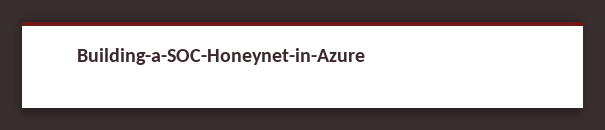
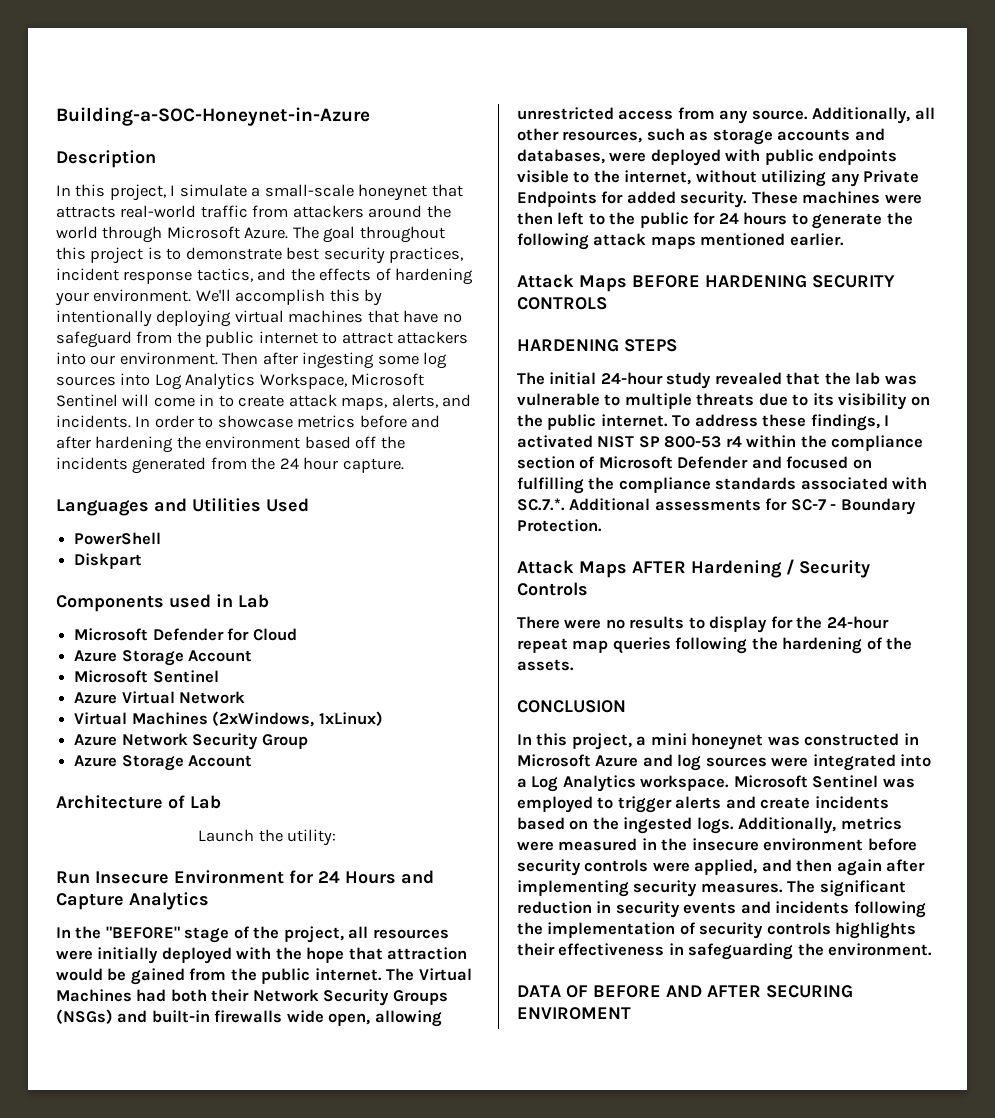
(365, 56) none -> [56,150,156,168] [56,184,463,201] [56,205,451,218] [56,226,445,243] [56,247,464,264] [56,268,474,285] [55,289,383,306] [56,310,462,327] [56,331,469,348] [56,352,448,369] [56,373,425,390] [56,394,472,410] [56,415,441,428] [56,436,405,453] [56,457,404,474] [56,498,309,516] [74,532,162,545] [74,553,143,569] [56,594,269,612] [74,628,297,641] [74,650,253,666] [74,670,219,683] [74,691,246,704] [74,711,383,727] [74,733,308,750] [74,755,253,771] [56,795,221,809] [198,829,336,846] [56,870,434,884] [56,892,209,910] [56,926,449,943] [56,947,468,964] [56,968,472,985] [56,989,448,1006] [56,1009,442,1027] [517,107,935,124] [517,128,885,145] [517,149,898,166] [517,170,920,187] [517,191,922,208] [517,212,913,229] [517,233,844,250] [517,274,895,292] [517,297,607,310] [517,339,677,352] [517,372,917,389] [517,393,930,410] [517,414,890,431] [517,435,924,451] [517,456,872,469] [517,477,928,494] [517,498,916,515] [517,519,602,532] [517,559,870,578] [517,582,588,596] [517,616,889,633] [517,637,913,654] [517,659,574,671] [517,700,626,713] [517,733,919,750] [517,754,932,771] [517,775,915,792] [517,796,889,813] [517,817,902,834] [517,838,917,851] [517,859,926,876] [517,880,906,897] [517,901,926,918] [517,922,917,939] [517,943,933,960] [517,985,853,998] [517,1007,631,1020] // Description // In this project, I simulate a small-scale honeynet that attracts real-world traffic from attackers around the world through Microsoft Azure. The goal throughout this project is to demonstrate best security practices, incident response tactics, and the effects of hardening your environment. We'll accomplish this by intentionally deploying virtual machines that have no safeguard from the public internet to attract attackers into our environment. Then after ingesting some log sources into Log Analytics Workspace, Microsoft Sentinel will come in to create attack maps, alerts, and incidents. In order to showcase metrics before and after hardening the environment based off the incidents generated from the 24 hour capture. // Languages and Utilities Used // PowerShell // Diskpart // Components used in Lab // Microsoft Defender for Cloud // Azure Storage Account // Microsoft Sentinel // Azure Virtual Network // Virtual Machines (2xWindows, 1xLinux) // Azure Network Security Group // Azure Storage Account // Architecture of Lab // Launch the utility: // Run Insecure Environment for 24 Hours and Capture Analytics // In the "BEFORE" stage of the project, all resources were initially deployed with the hope that attraction would be gained from the public internet. The Virtual Machines had both their Network Security Groups (NSGs) and built-in firewalls wide open, allowing unrestricted access from any source. Additionally, all other resources, such as storage accounts and databases, were deployed with public endpoints visible to the internet, without utilizing any Private Endpoints for added security. These machines were then left to the public for 24 hours to generate the following attack maps mentioned earlier. // Attack Maps BEFORE HARDENING SECURITY CONTROLS // HARDENING STEPS // The initial 24-hour study revealed that the lab was vulnerable to multiple threats due to its visibility on the public internet. To address these findings, I activated NIST SP 800-53 r4 within the compliance section of Microsoft Defender and focused on fulfilling the compliance standards associated with SC.7.*. Additional assessments for SC-7 - Boundary Protection. // Attack Maps AFTER Hardening / Security Controls // There were no results to display for the 24-hour repeat map queries following the hardening of the assets. // CONCLUSION // In this project, a mini honeynet was constructed in Microsoft Azure and log sources were integrated into a Log Analytics workspace. Microsoft Sentinel was employed to trigger alerts and create incidents based on the ingested logs. Additionally, metrics were measured in the insecure environment before security controls were applied, and then again after implementing security measures. The significant reduction in security events and incidents following the implementation of security controls highlights their effectiveness in safeguarding the environment. // DATA OF BEFORE AND AFTER SECURING ENVIROMENT

